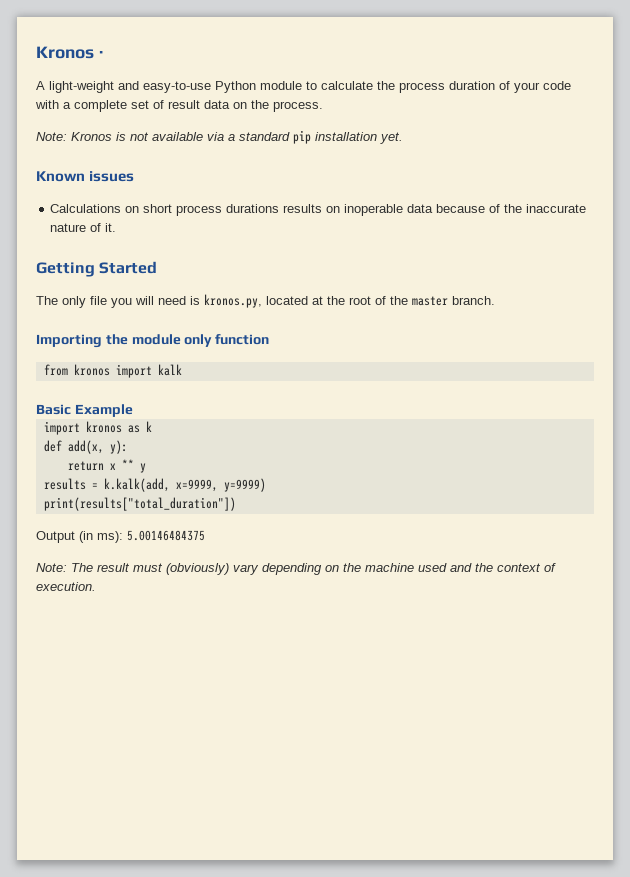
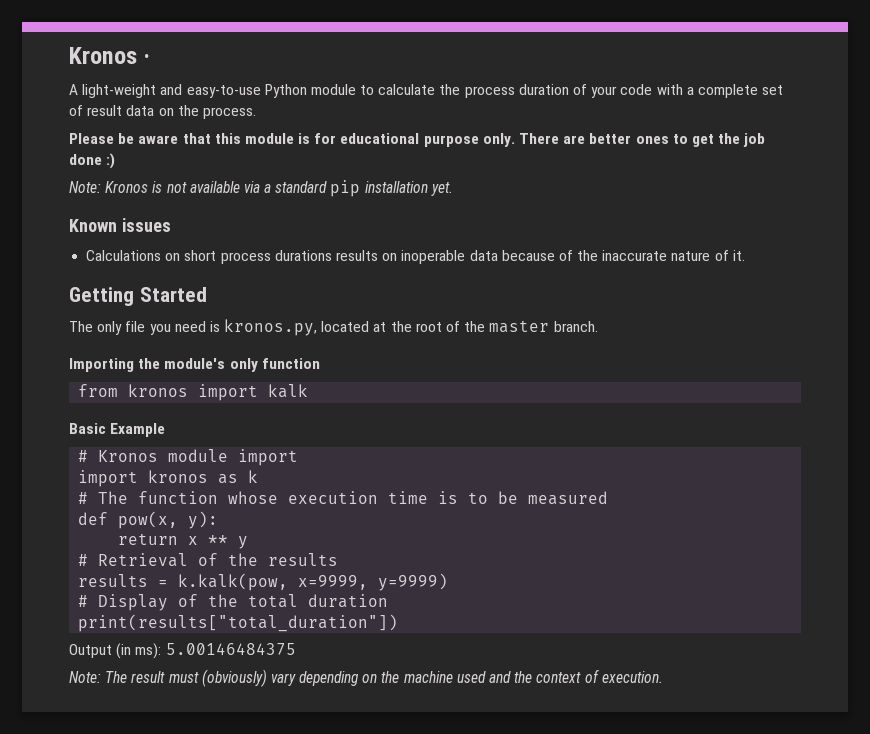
(323, 106) none -> [69,133,766,147] [69,153,116,169] // Please be aware that this module is for educational purpose only. There are better ones to get the job done :)
[135,296,154,305] will -> (171, 329) none
[131,334,181,345] module -> [164,358,226,369] module's
(133, 410) none -> [78,449,299,466] // # Kronos module import
(152, 426) none -> [78,491,609,505] // # The function whose execution time is to be measured
[67,440,104,454] add(x, -> [118,511,179,529] pow(x,
(146, 468) none -> [78,553,339,567] // # Retrieval of the results
[103,478,170,492] k.kalk(add, -> [178,573,289,591] k.kalk(pow,
(266, 485) none -> [78,594,389,611] // # Display of the total duration

